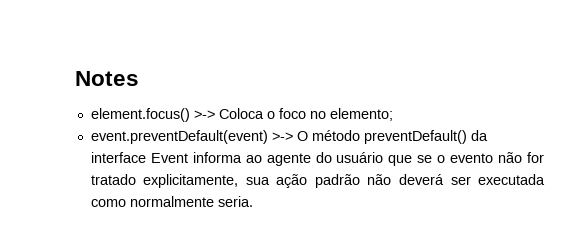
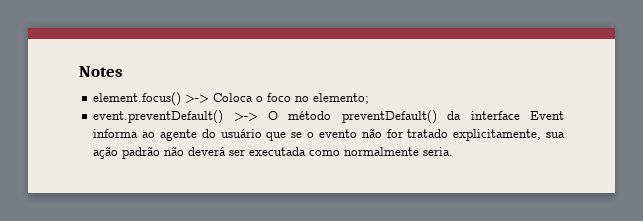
[90,130,268,144] event.preventDefault(event) -> [93,110,224,124] event.preventDefault()

